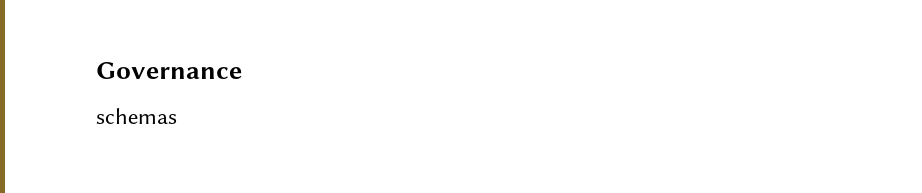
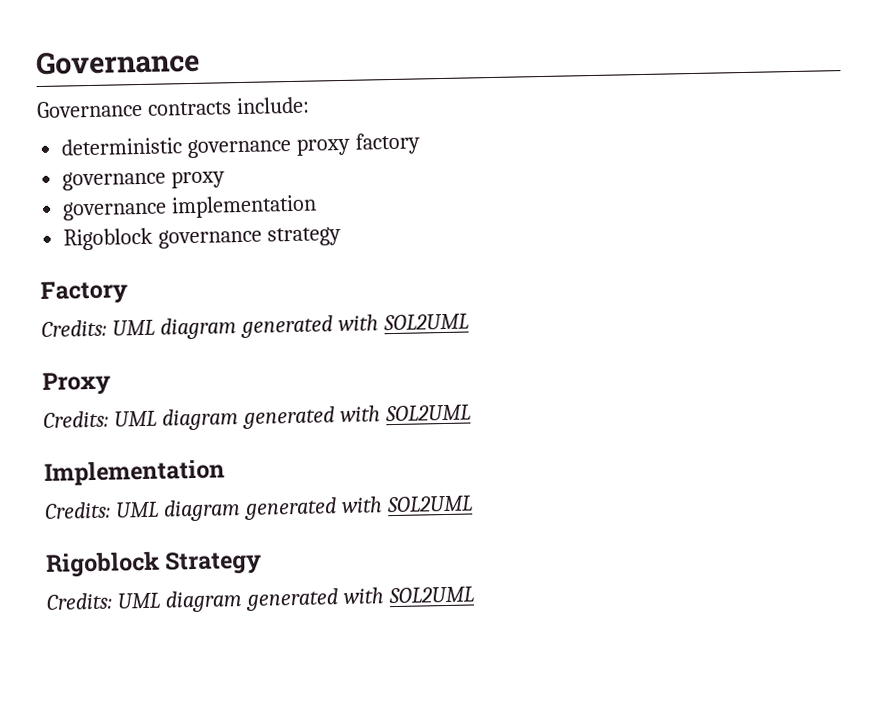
[96,108,177,124] schemas -> [36,96,310,119] [61,132,422,159] [62,170,226,191] [62,194,318,221] [63,227,342,251] [40,280,128,306] [41,313,469,340] [42,371,111,396] [43,404,471,431] [44,459,225,486] [44,495,473,522] [45,550,263,578] [46,586,474,613] Governance contracts include: // deterministic governance proxy factory // governance proxy // governance implementation // Rigoblock governance strategy // Factory // Credits: UML diagram generated with SOL2UML // Proxy // Credits: UML diagram generated with SOL2UML // Implementation // Credits: UML diagram generated with SOL2UML // Rigoblock Strategy // Credits: UML diagram generated with SOL2UML

